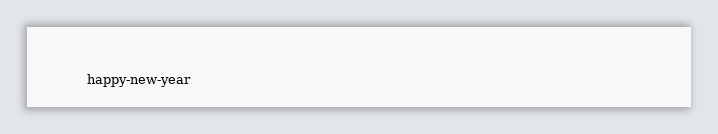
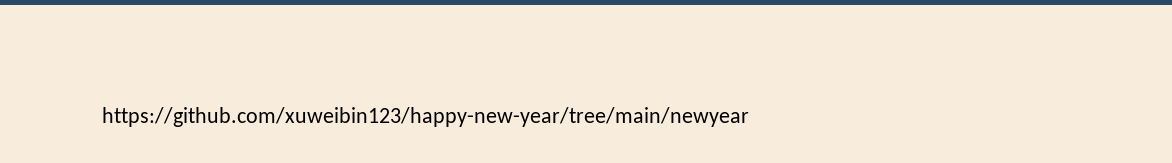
[87,74,191,87] happy-new-year -> [102,107,749,127] https://github.com/xuweibin123/happy-new-year/tree/main/newyear

